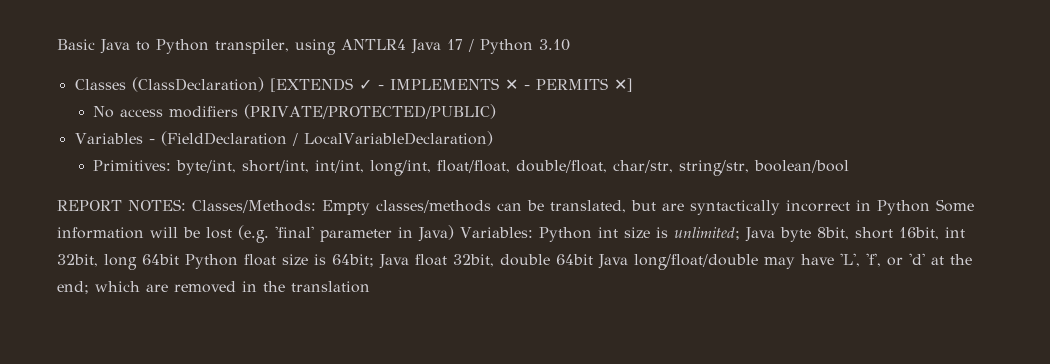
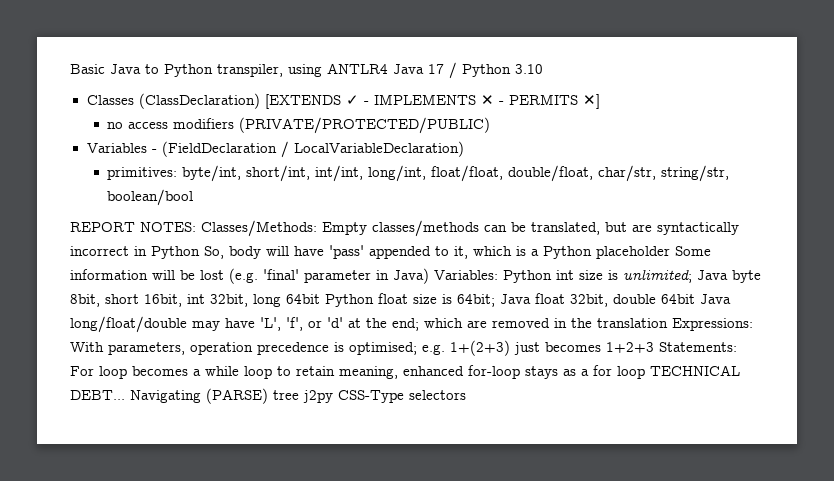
[93,106,115,118] No -> [107,122,124,129] no
[93,160,172,171] Primitives: -> [107,167,178,180] primitives:
(930, 207) none -> [204,245,670,259] So, body will have 'pass' appended to it, which is a Python placeholder
(370, 287) none -> [672,318,753,331] [70,340,737,356] [70,365,740,379] [70,388,466,404] Expressions: With parameters, operation precedence is optimised; e.g. 1+(2+3) just becomes 1+2+3 Statements: For loop becomes a while loop to retain meaning, enhanced for-loop stays as a for loop TECHNICAL DEBT... Navigating (PARSE) tree j2py CSS-Type selectors

